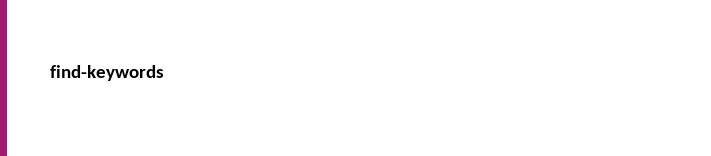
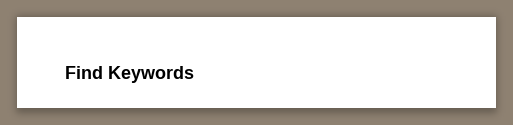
[50,65,164,81] find-keywords -> [65,66,194,83] Find Keywords

